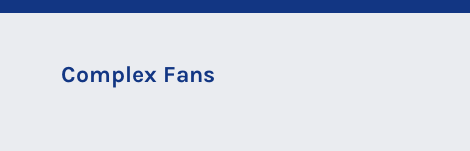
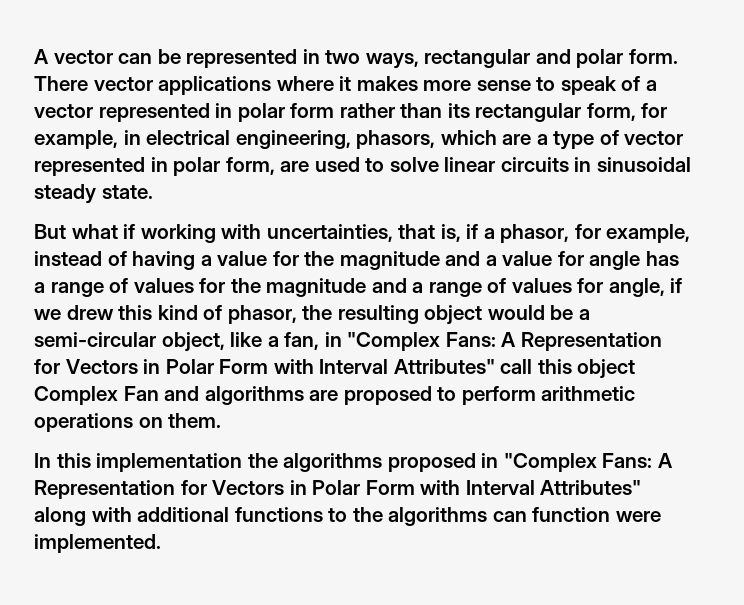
[61,66,216,88] Complex Fans -> [34,49,678,69] [34,76,657,95] [34,103,668,122] [34,130,684,150] [34,157,691,176] [34,184,153,204] [34,224,691,243] [34,251,679,270] [34,278,683,297] [34,305,590,325] [34,332,662,352] [34,359,636,379] [34,386,636,405] [34,413,222,432] [34,453,673,472] [34,480,642,499] [34,507,661,526] [34,534,161,553] A vector can be represented in two ways, rectangular and polar form. There vector applications where it makes more sense to speak of a vector represented in polar form rather than its rectangular form, for example, in electrical engineering, phasors, which are a type of vector represented in polar form, are used to solve linear circuits in sinusoidal steady state. // But what if working with uncertainties, that is, if a phasor, for example, instead of having a value for the magnitude and a value for angle has a range of values for the magnitude and a range of values for angle, if we drew this kind of phasor, the resulting object would be a semi-circular object, like a fan, in "Complex Fans: A Representation for Vectors in Polar Form with Interval Attributes" call this object Complex Fan and algorithms are proposed to perform arithmetic operations on them. // In this implementation the algorithms proposed in "Complex Fans: A Representation for Vectors in Polar Form with Interval Attributes" along with additional functions to the algorithms can function were implemented.

